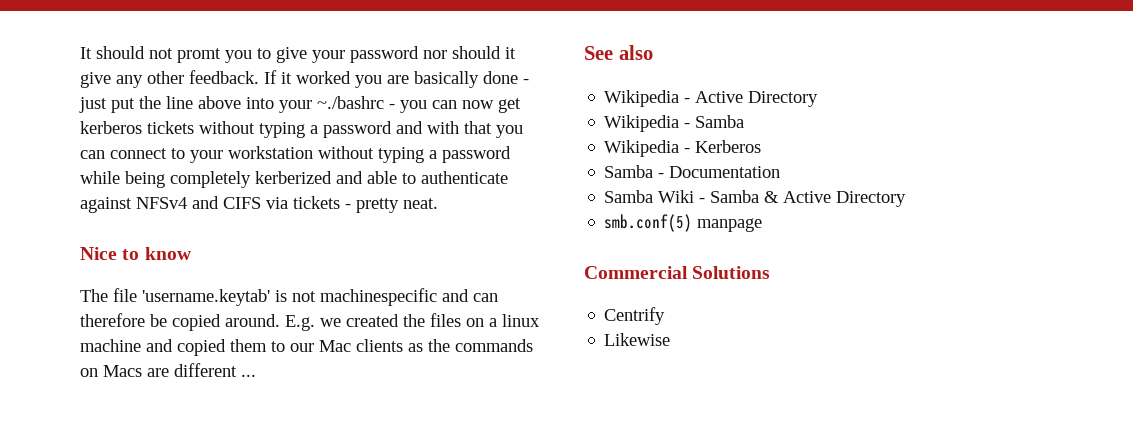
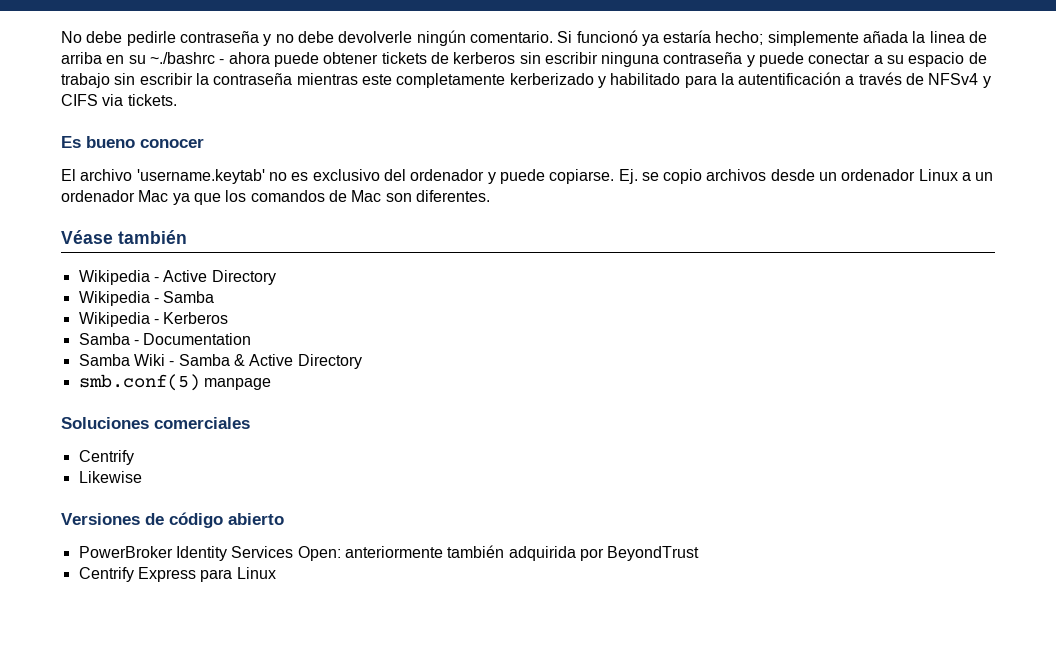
[80,46,516,63] [80,70,529,88] [79,96,521,113] [80,121,523,138] [80,146,511,163] [80,171,508,188] [80,196,438,213] [80,247,191,260] [80,288,498,306] [80,313,540,331] [80,339,533,356] [80,363,256,377] [584,45,653,60] It should not promt you to give your password nor should it give any other feedback. If it worked you are basically done - just put the line above into your ~./bashrc - you can now get kerberos tickets without typing a password and with that you can connect to your workstation without typing a password while being completely kerberized and able to authenticate against NFSv4 and CIFS via tickets - pretty neat. // Nice to know // The file 'username.keytab' is not machinespecific and can therefore be copied around. E.g. we created the files on a linux machine and copied them to our Mac clients as the commands on Macs are different ... // See also -> [61,30,988,46] [61,52,987,67] [61,72,991,88] [61,94,177,106] [61,136,204,148] [61,169,994,184] [61,190,490,205] [61,230,187,244] No debe pedirle contraseña y no debe devolverle ningún comentario. Si funcionó ya estaría hecho; simplemente añada la linea de arriba en su ~./bashrc - ahora puede obtener tickets de kerberos sin escribir ninguna contraseña y puede conectar a su espacio de trabajo sin escribir la contraseña mientras este completamente kerberizado y habilitado para la autentificación a través de NFSv4 y CIFS via tickets. // Es bueno conocer // El archivo 'username.keytab' no es exclusivo del ordenador y puede copiarse. Ej. se copio archivos desde un ordenador Linux a un ordenador Mac ya que los comandos de Mac son diferentes. // Véase también
[584,266,771,279] Commercial Solutions -> [61,417,250,429] Soluciones comerciales
(671, 339) none -> [61,512,284,528] [78,545,700,561] [78,567,276,582] // Versiones de código abierto // PowerBroker Identity Services Open: anteriormente también adquirida por BeyondTrust // Centrify Express para Linux

